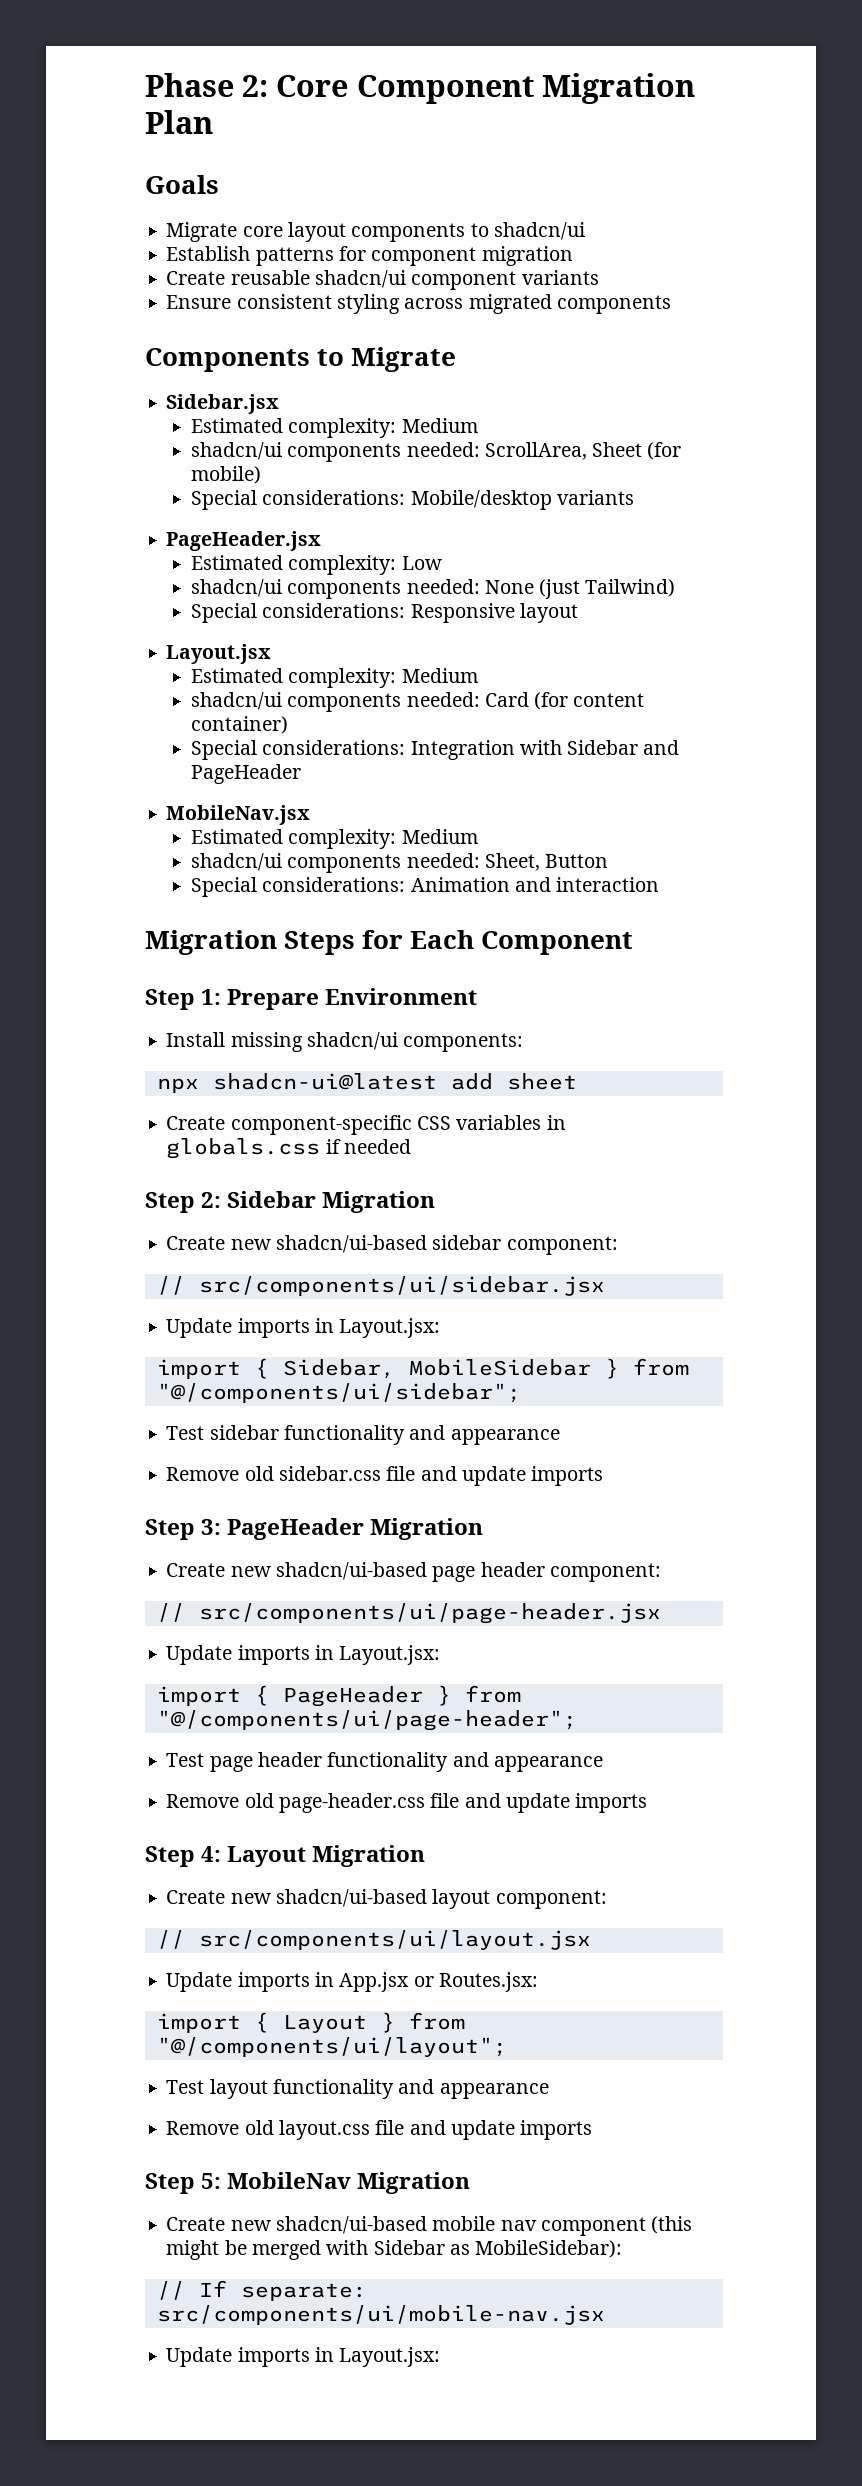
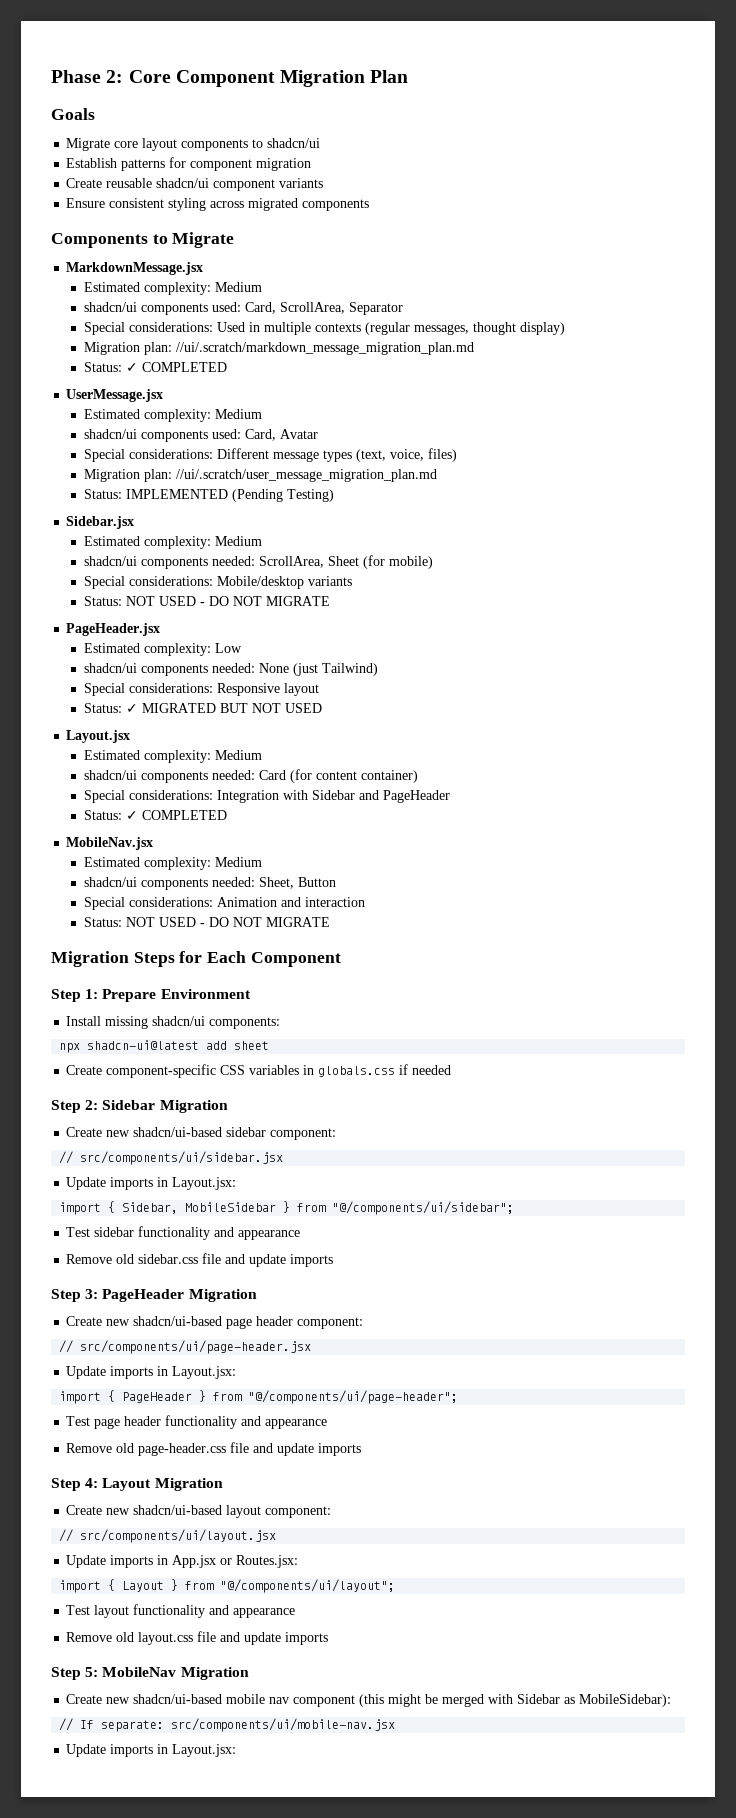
(457, 359) none -> [66,262,204,275] [83,282,262,295] [83,302,403,315] [83,322,565,335] [83,342,474,355] [83,362,227,372] [66,389,164,402] [83,409,262,422] [83,429,318,442] [83,448,457,462] [83,469,437,482] [83,489,334,502] // MarkdownMessage.jsx // Estimated complexity: Medium // shadcn/ui components used: Card, ScrollArea, Separator // Special considerations: Used in multiple contexts (regular messages, thought display) // Migration plan: //ui/.scratch/markdown_message_migration_plan.md // Status: ✓ COMPLETED // UserMessage.jsx // Estimated complexity: Medium // shadcn/ui components used: Card, Avatar // Special considerations: Different message types (text, voice, files) // Migration plan: //ui/.scratch/user_message_migration_plan.md // Status: IMPLEMENTED (Pending Testing)
(634, 497) none -> [83,596,330,606] // Status: NOT USED - DO NOT MIGRATE
(578, 613) none -> [83,703,322,713] // Status: ✓ MIGRATED BUT NOT USED
(301, 774) none -> [83,810,227,820] // Status: ✓ COMPLETED
(660, 884) none -> [83,917,330,927] // Status: NOT USED - DO NOT MIGRATE

